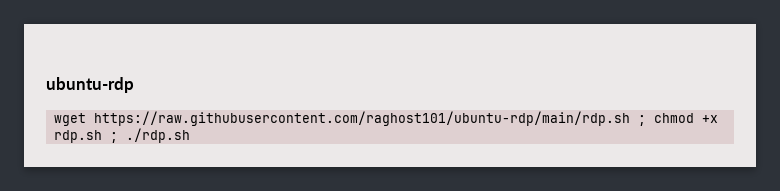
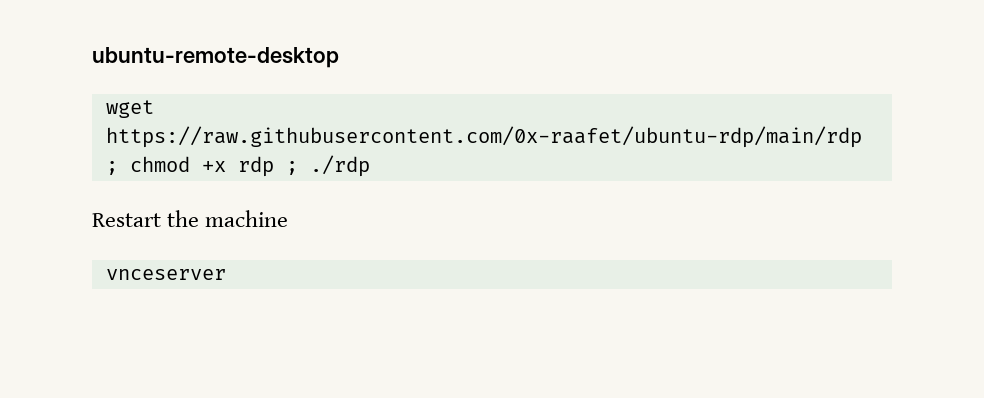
[46,77,134,93] ubuntu-rdp -> [92,47,339,68] ubuntu-remote-desktop
[93,111,630,126] https://raw.githubusercontent.com/raghost101/ubuntu-rdp/main/rdp.sh -> [105,126,862,148] https://raw.githubusercontent.com/0x-raafet/ubuntu-rdp/main/rdp
[53,128,190,143] rdp.sh ; ./rdp.sh -> [237,155,370,177] [92,210,289,227] [105,269,226,280] rdp ; ./rdp // Restart the machine // vnceserver

